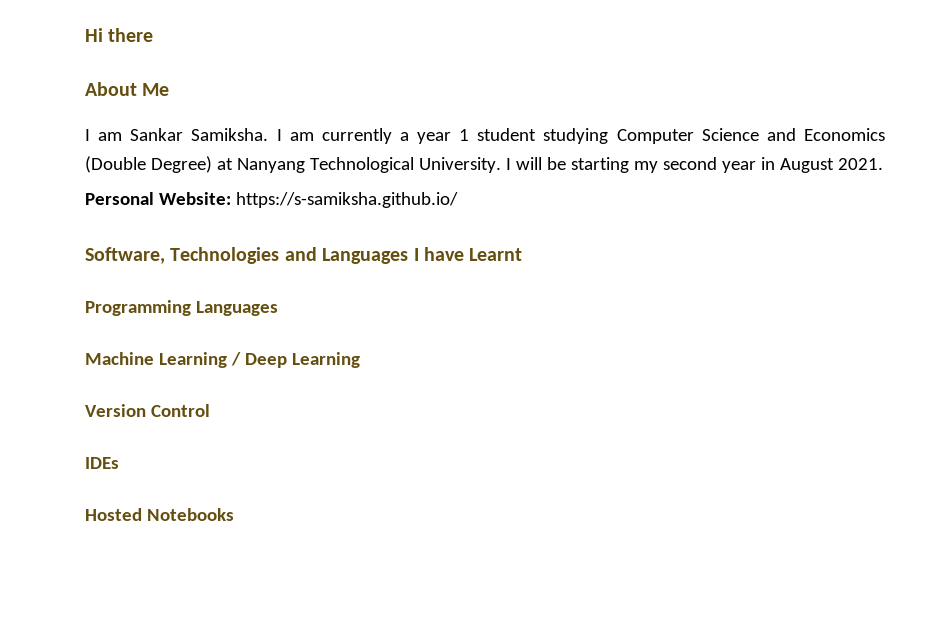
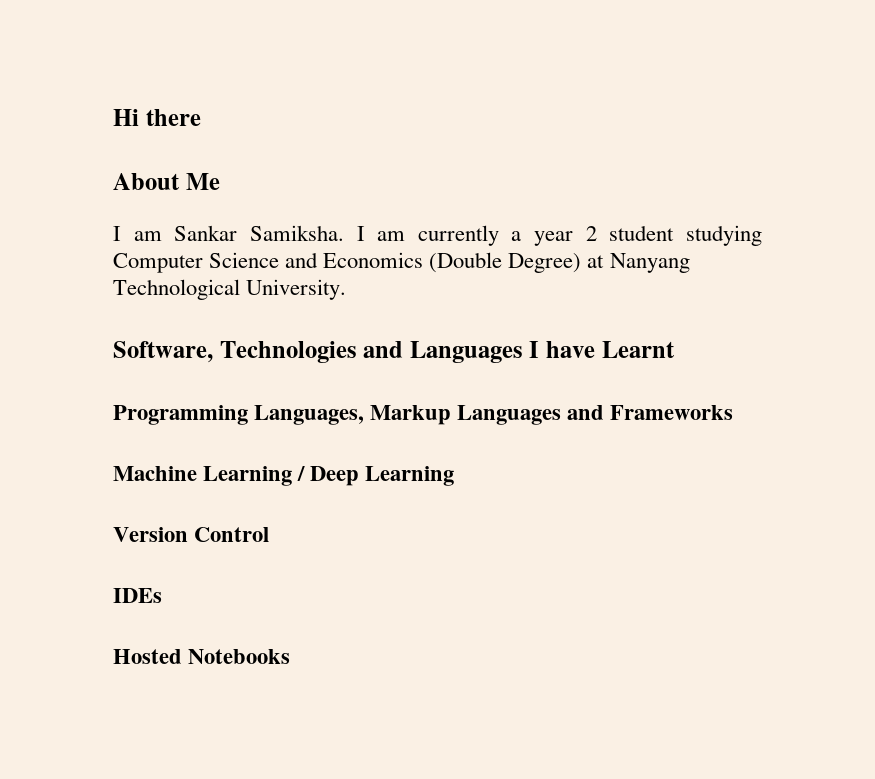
[459,129,470,141] 1 -> [585,226,597,241] 2
[505,157,883,173] [85,192,458,208] I will be starting my second year in August 2021. // Personal Website: https://s-samiksha.github.io/ -> (347, 289) none
[195,301,278,316] Languages -> [254,405,734,425] Languages, Markup Languages and Frameworks

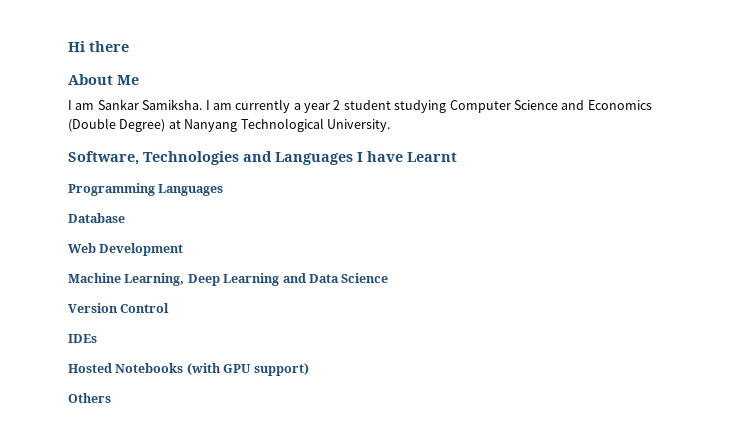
[254,405,734,425] Languages, Markup Languages and Frameworks -> [158,184,224,196] [68,213,125,223] [68,243,184,256] Languages // Database // Web Development
[203,466,306,486] Learning / -> [124,273,185,286] Learning,
(455, 476) none -> [282,273,389,283] and Data Science
(291, 656) none -> [186,363,309,376] [68,393,111,403] (with GPU support) // Others

